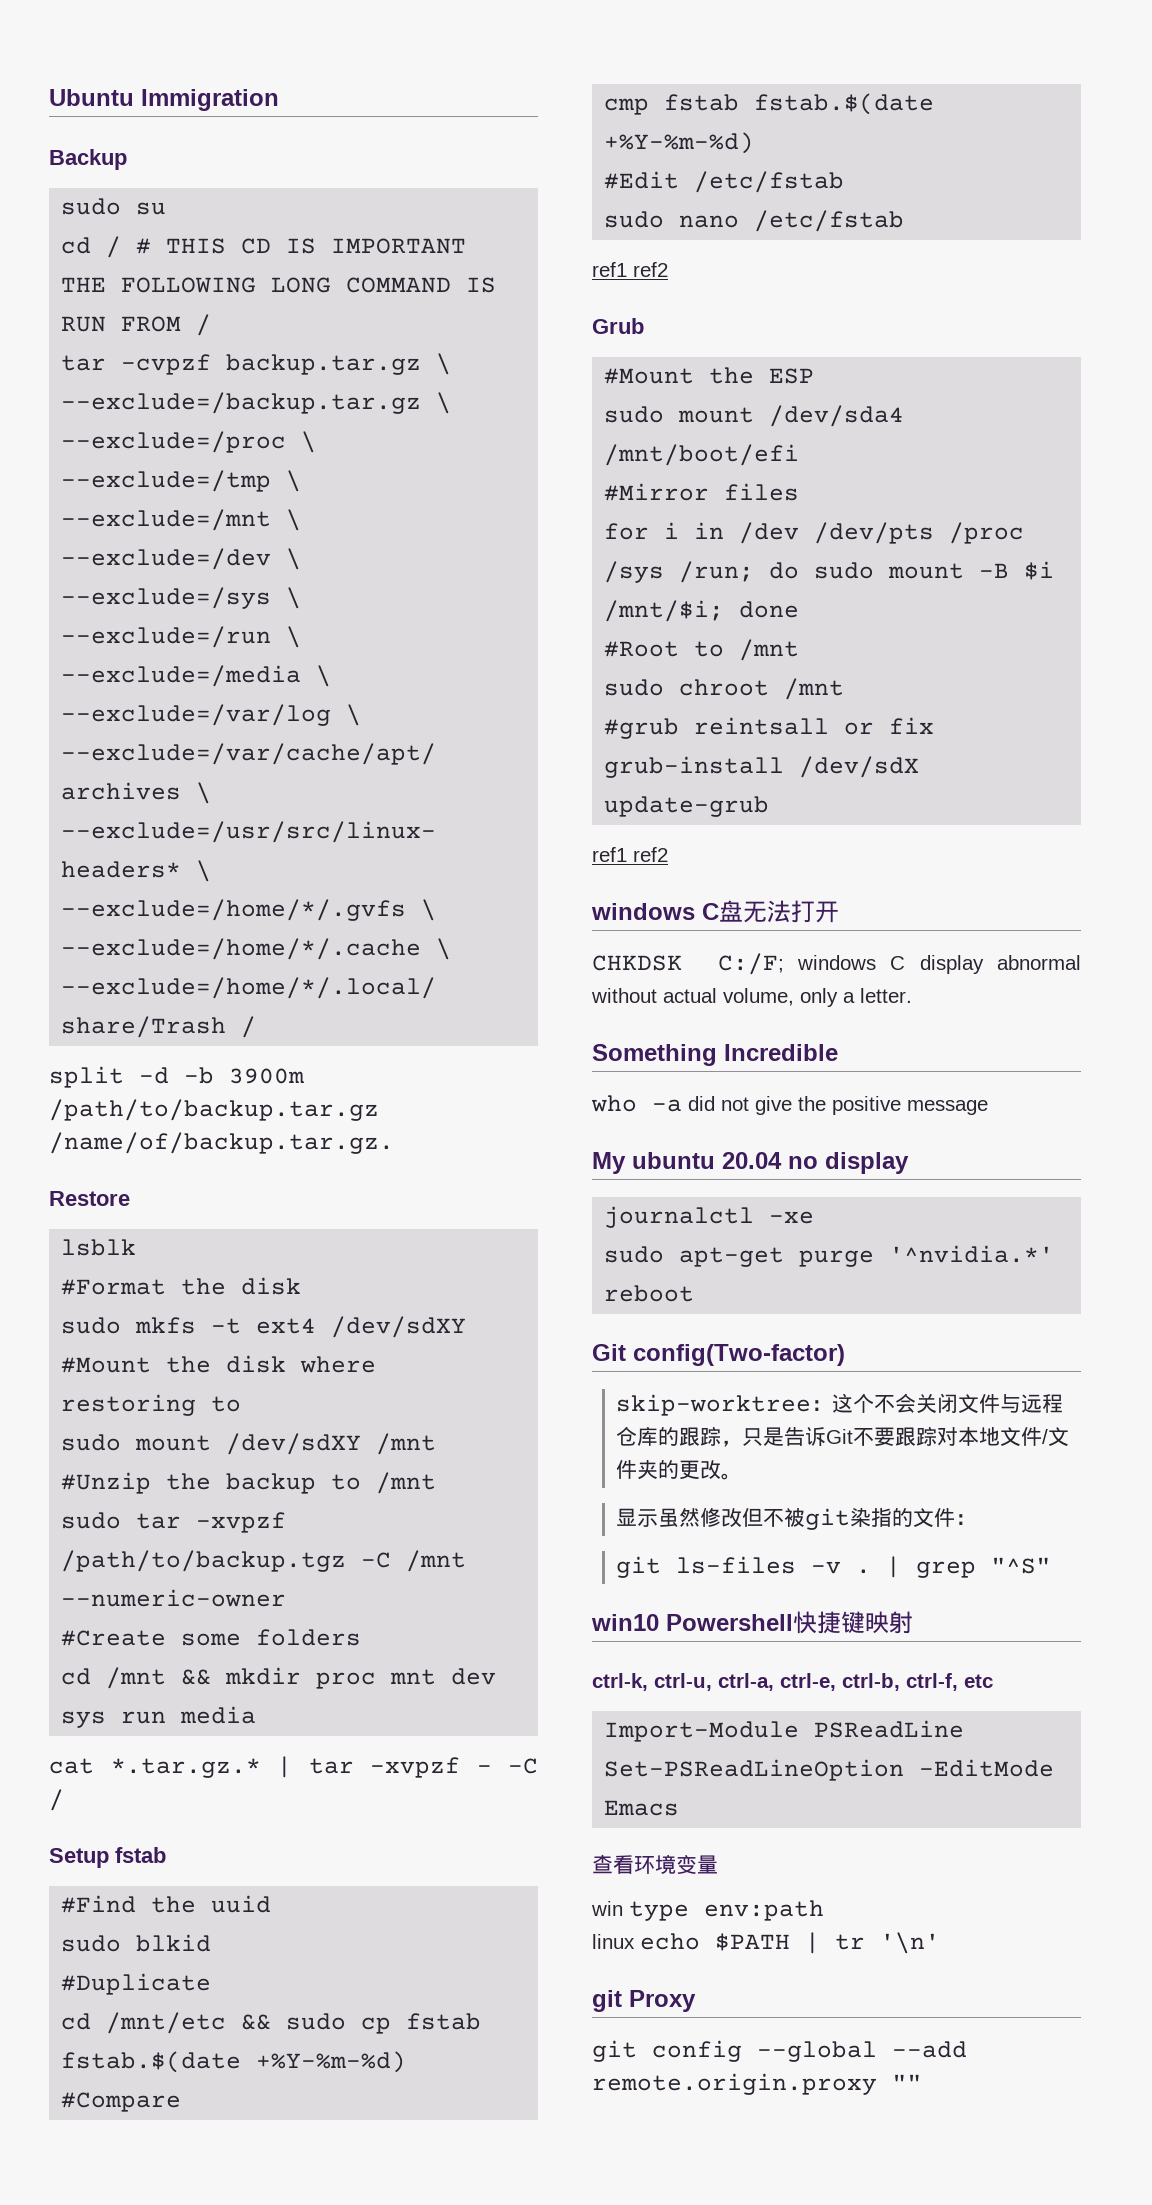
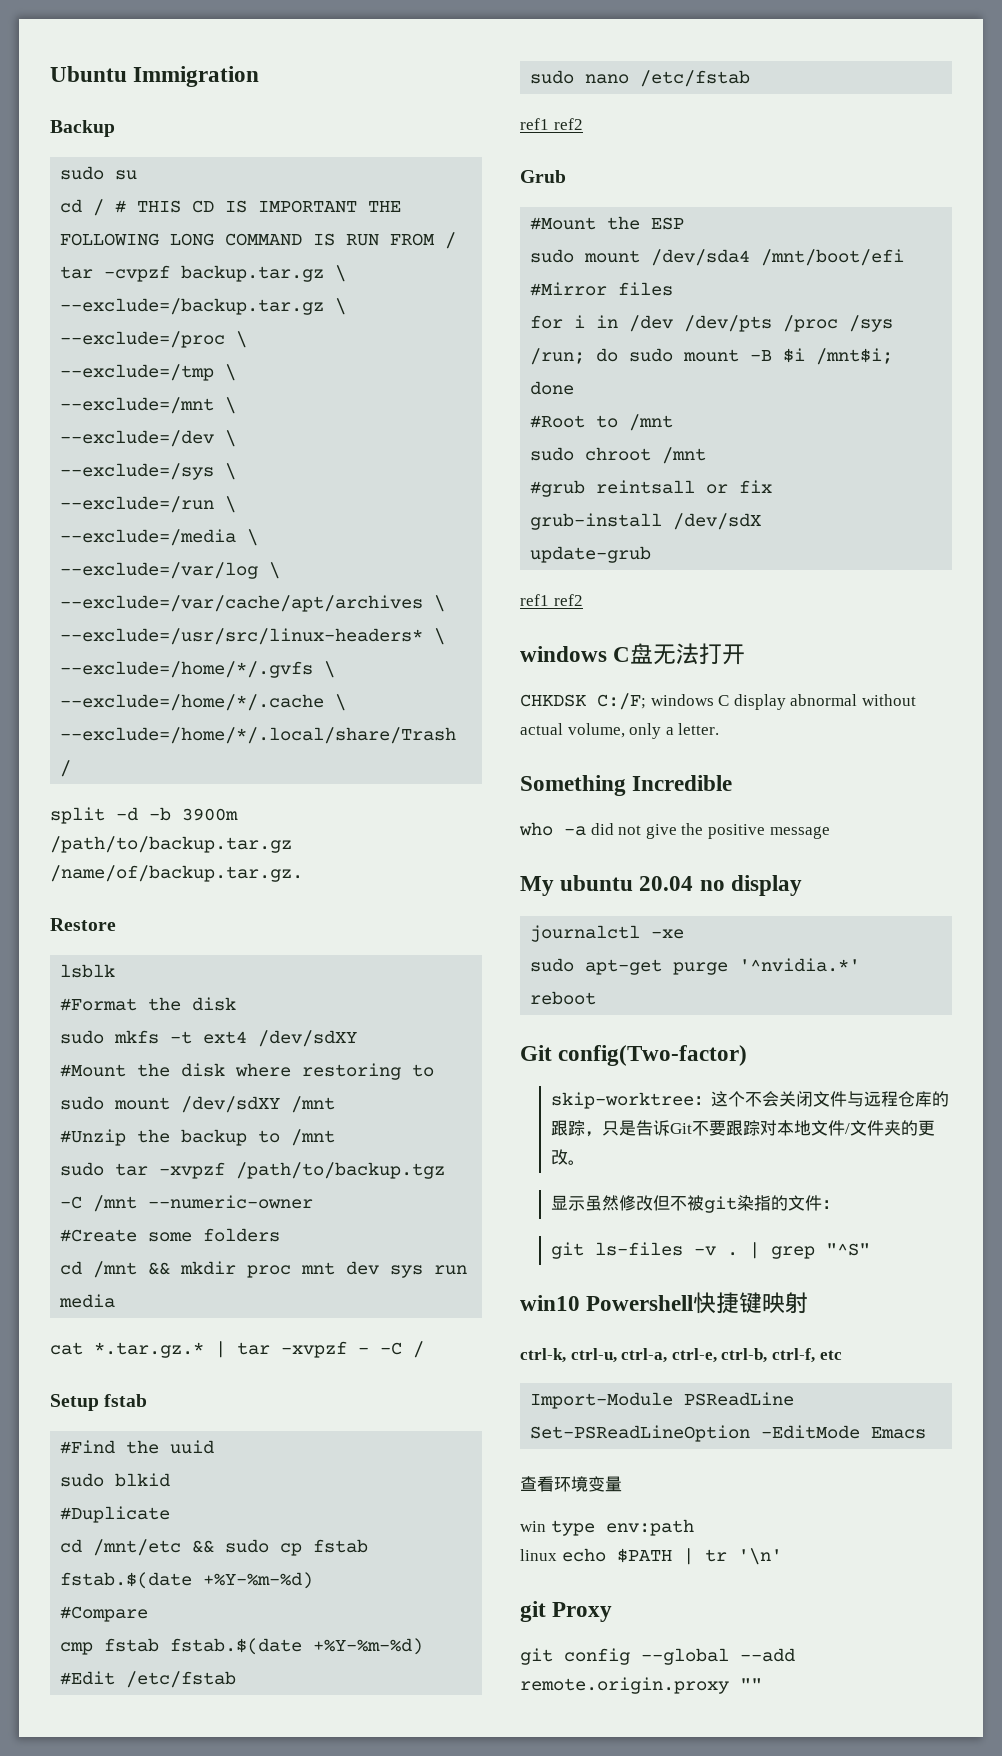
[604,600,725,622] /mnt/$i; -> [816,348,894,365] /mnt$i;

